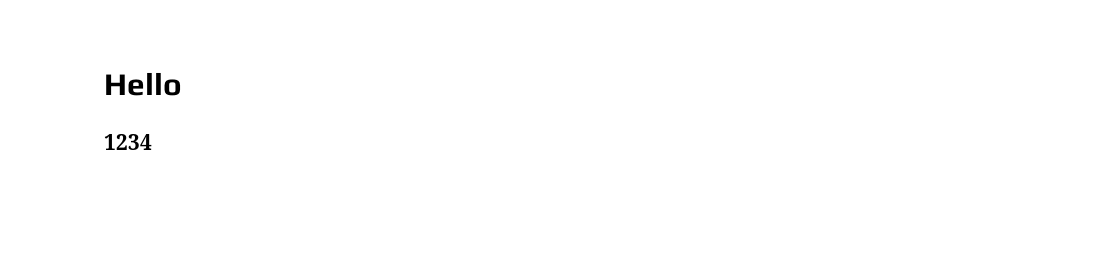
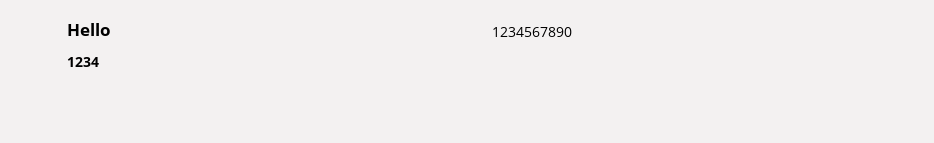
(152, 142) none -> [492,27,572,37] // 1234567890

